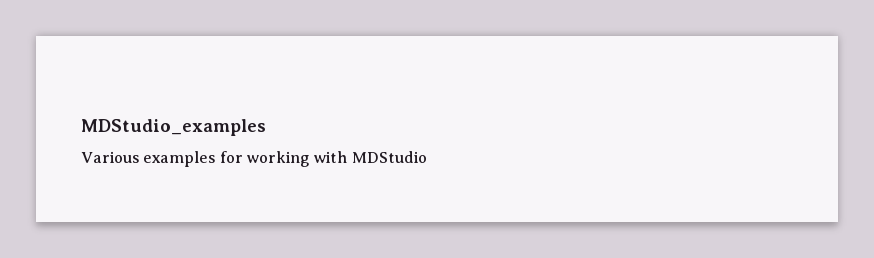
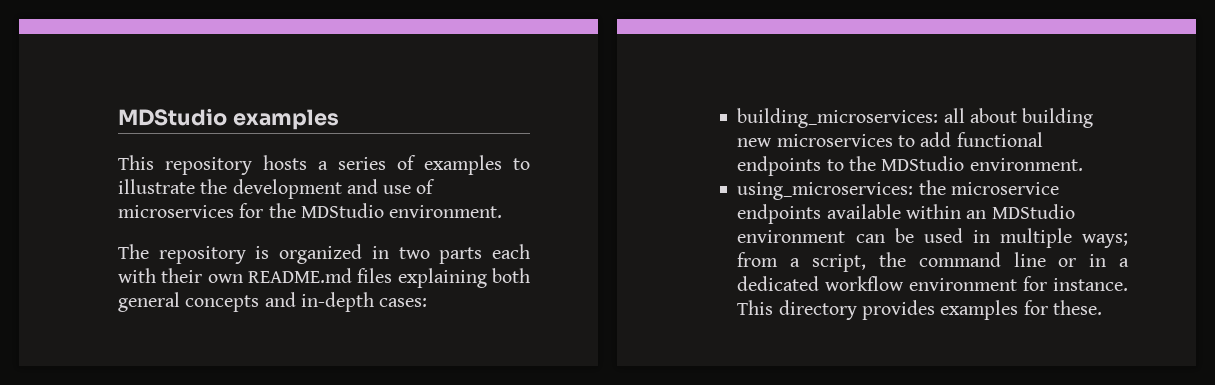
[81,119,266,136] [81,151,427,167] MDStudio_examples // Various examples for working with MDStudio -> [118,108,339,130] [118,155,530,175] [118,179,436,199] [118,203,503,218] [118,244,530,264] [118,268,530,288] [118,292,428,312] [737,108,1094,128] [737,132,1043,147] [737,156,1083,176] [737,180,1059,200] [737,204,1075,224] [737,228,1128,248] [737,252,1129,272] [737,276,1128,291] [737,300,1102,320] MDStudio examples // This repository hosts a series of examples to illustrate the development and use of microservices for the MDStudio environment. // The repository is organized in two parts each with their own README.md files explaining both general concepts and in-depth cases: // building_microservices: all about building new microservices to add functional endpoints to the MDStudio environment. // using_microservices: the microservice endpoints available within an MDStudio environment can be used in multiple ways; from a script, the command line or in a dedicated workflow environment for instance. This directory provides examples for these.

